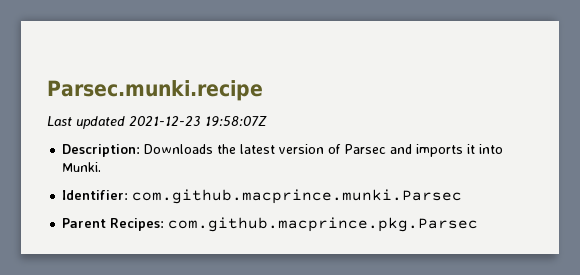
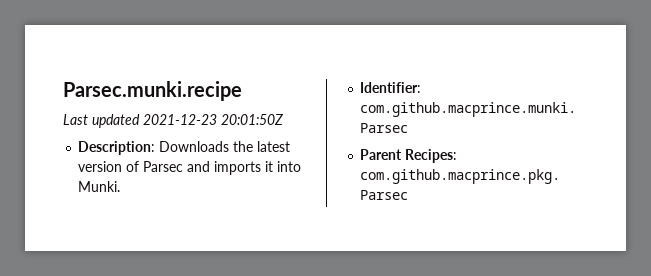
[205,116,267,127] 19:58:07Z -> [221,114,284,125] 20:01:50Z

